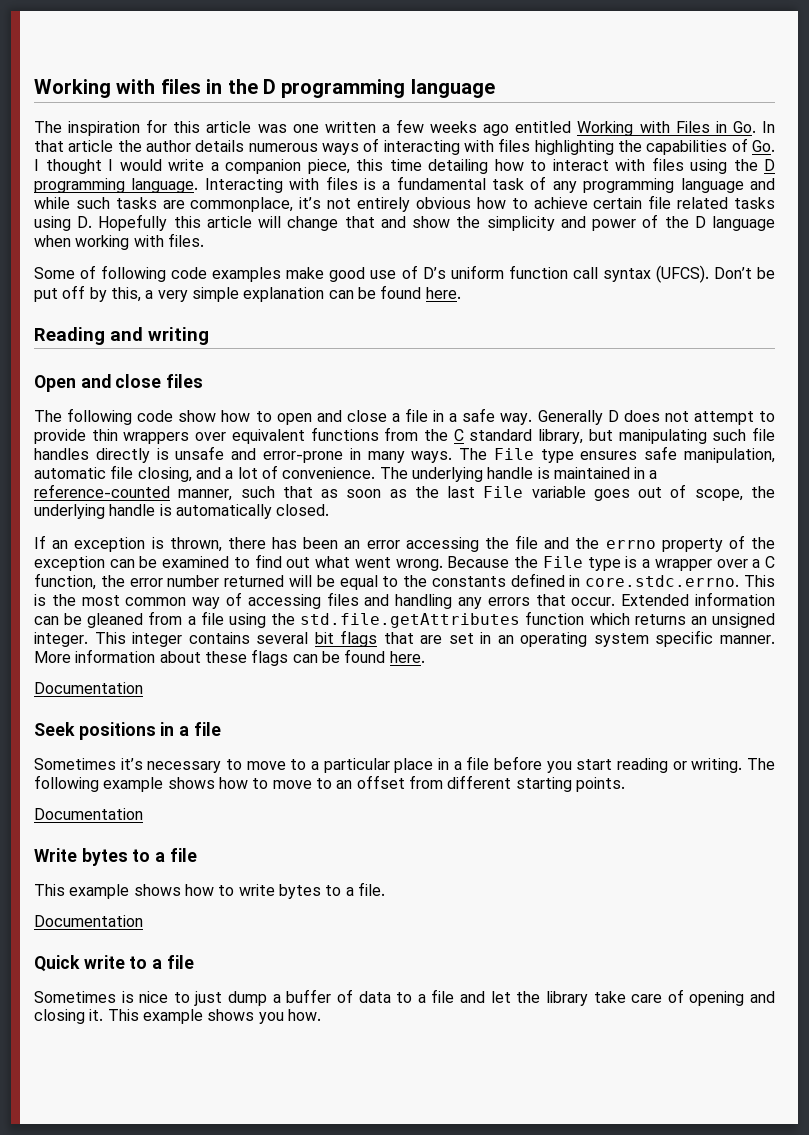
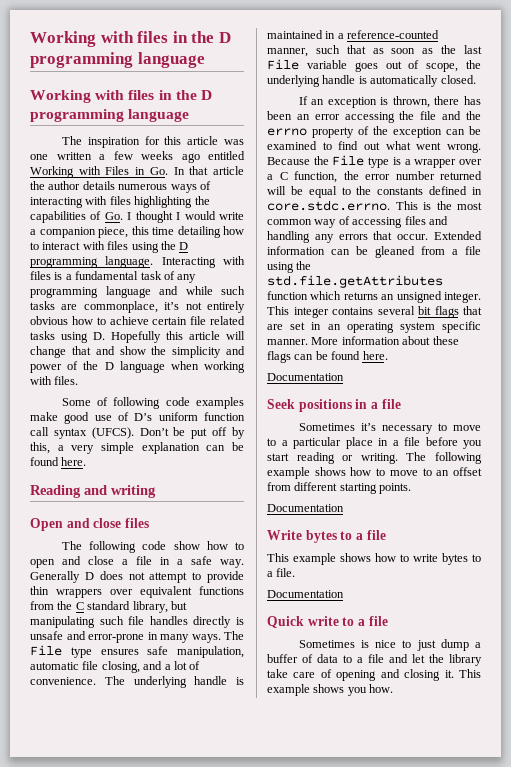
[34,79,495,98] Working with files in the D programming language -> [30,31,231,47] [30,52,205,68] [30,90,212,103] [30,109,190,122] Working with files in the D programming language // Working with files in the D programming language

